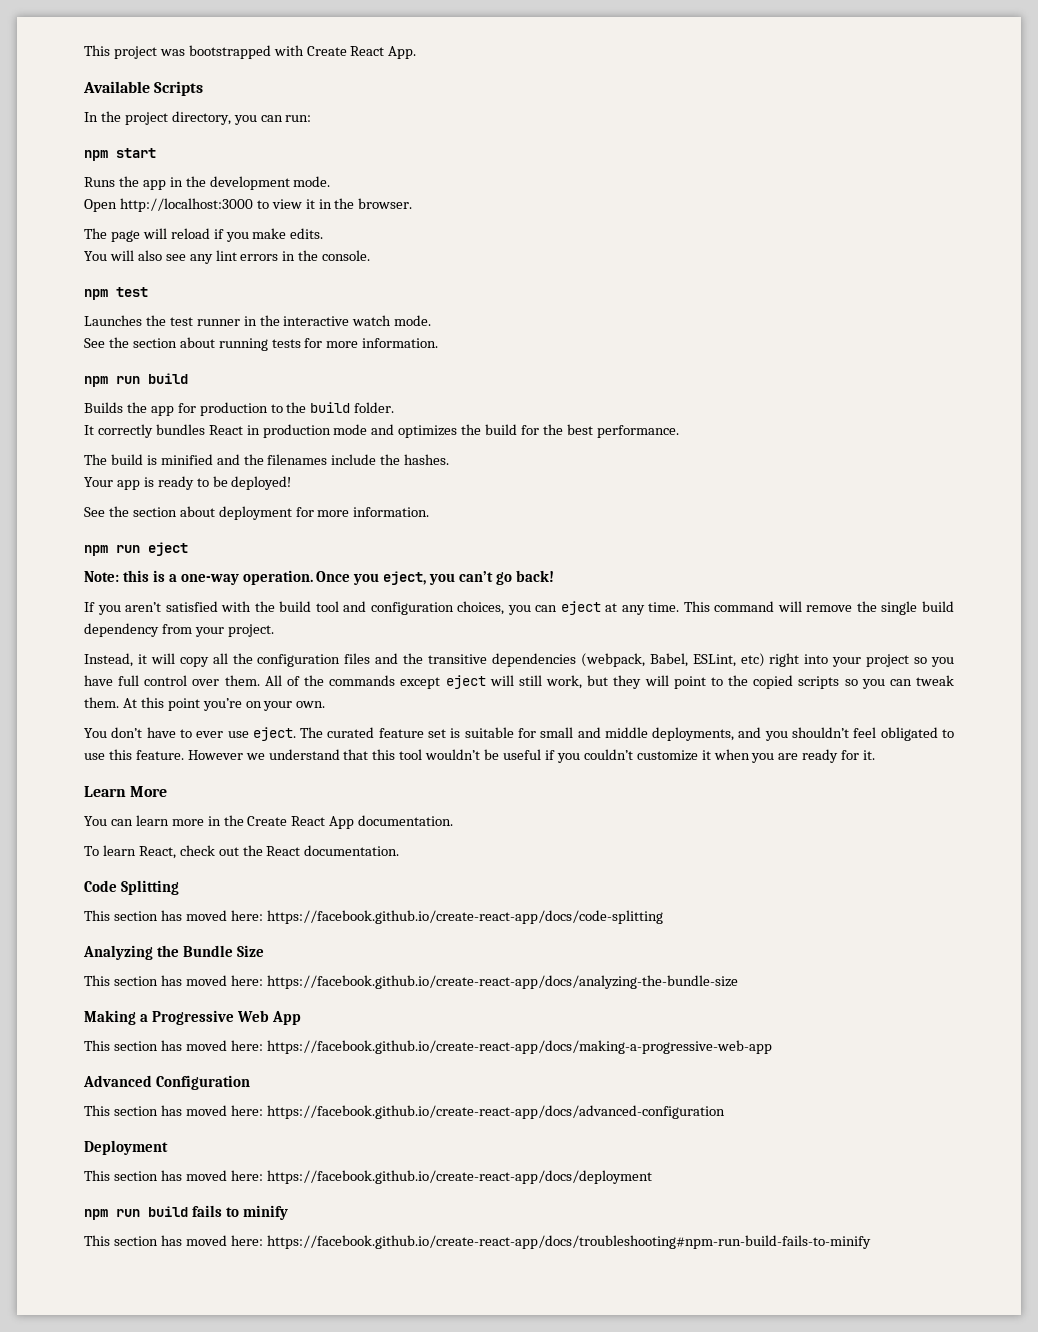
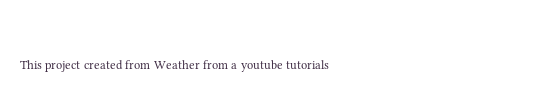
[159,45,417,59] [83,81,204,96] [84,111,312,125] [84,148,156,161] [84,176,331,190] [84,198,413,212] [84,228,324,242] [84,250,371,264] [84,287,148,300] [84,315,432,326] [84,337,439,351] [84,373,188,387] [84,402,395,416] [84,424,679,438] [84,454,450,465] [84,476,292,490] [84,506,430,520] [84,542,188,556] [84,570,554,585] [84,601,954,615] [84,623,274,637] [84,653,955,667] [84,675,954,689] [84,697,326,711] [84,727,955,741] [84,749,876,763] [84,786,168,797] [84,815,454,829] [84,845,400,859] [84,880,180,895] [84,910,663,924] [83,945,265,960] [84,975,738,989] [84,1010,302,1025] [84,1040,772,1054] [83,1075,251,1090] [84,1105,725,1119] [84,1140,168,1155] [84,1170,652,1184] [84,1205,289,1220] [84,1235,871,1249] was bootstrapped with Create React App. // Available Scripts // In the project directory, you can run: // npm start // Runs the app in the development mode. // Open http://localhost:3000 to view it in the browser. // The page will reload if you make edits. // You will also see any lint errors in the console. // npm test // Launches the test runner in the interactive watch mode. // See the section about running tests for more information. // npm run build // Builds the app for production to the build folder. // It correctly bundles React in production mode and optimizes the build for the best performance. // The build is minified and the filenames include the hashes. // Your app is ready to be deployed! // See the section about deployment for more information. // npm run eject // Note: this is a one-way operation. Once you eject, you can’t go back! // If you aren’t satisfied with the build tool and configuration choices, you can eject at any time. This command will remove the single build dependency from your project. // Instead, it will copy all the configuration files and the transitive dependencies (webpack, Babel, ESLint, etc) right into your project so you have full control over them. All of the commands except eject will still work, but they will point to the copied scripts so you can tweak them. At this point you’re on your own. // You don’t have to ever use eject. The curated feature set is suitable for small and middle deployments, and you shouldn’t feel obligated to use this feature. However we understand that this tool wouldn’t be useful if you couldn’t customize it when you are ready for it. // Learn More // You can learn more in the Create React App documentation. // To learn React, check out the React documentation. // Code Splitting // This section has moved here: https://facebook.github.io/create-react-app/docs/code-splitting // Analyzing the Bundle Size // This section has moved here: https://facebook.github.io/create-react-app/docs/analyzing-the-bundle-size // Making a Progressive Web App // This section has moved here: https://facebook.github.io/create-react-app/docs/making-a-progressive-web-app // Advanced Configuration // This section has moved here: https://facebook.github.io/create-react-app/docs/advanced-configuration // Deployment // This section has moved here: https://facebook.github.io/create-react-app/docs/deployment // npm run build fails to minify // This section has moved here: https://facebook.github.io/create-react-app/docs/troubleshooting#npm-run-build-fails-to-minify -> [83,60,329,72] created from Weather from a youtube tutorials

